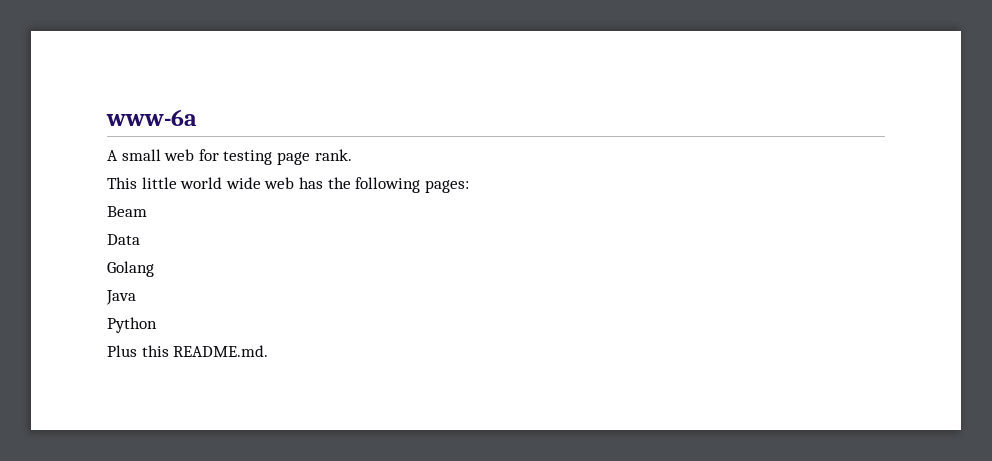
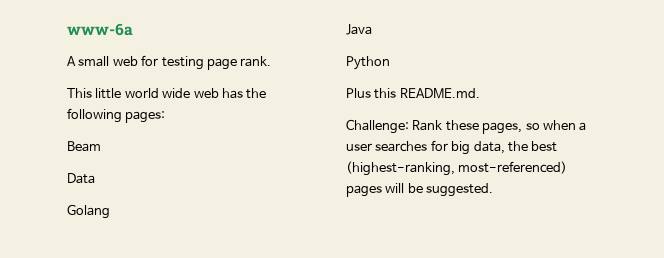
(269, 351) none -> [346,119,587,134] [346,140,558,155] [346,161,568,176] [346,183,494,197] // Challenge: Rank these pages, so when a user searches for big data, the best (highest-ranking, most-referenced) pages will be suggested.

